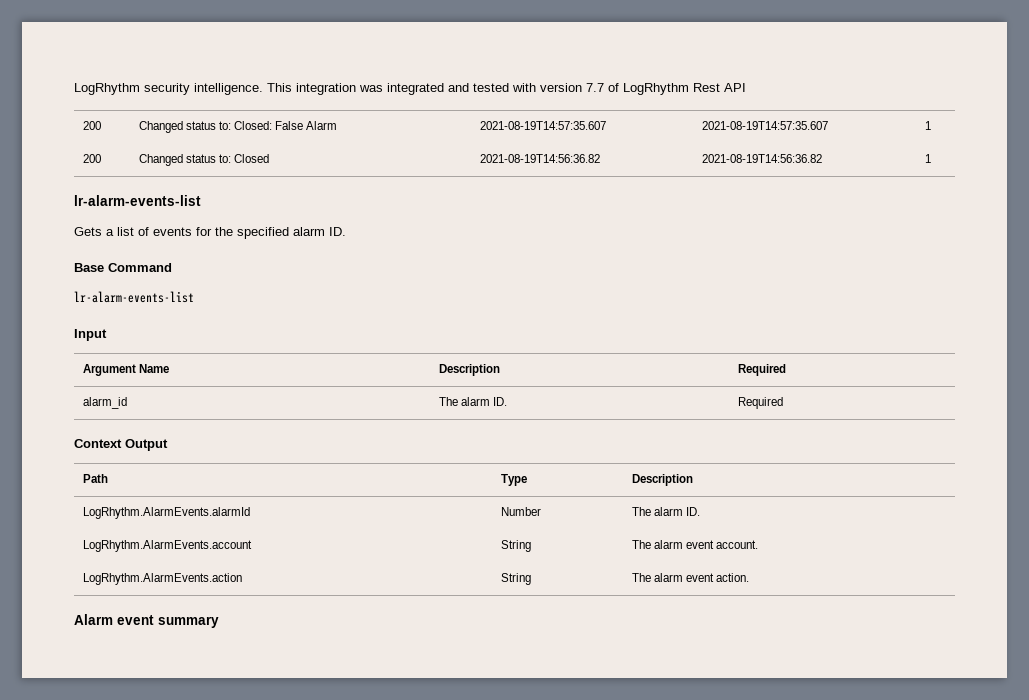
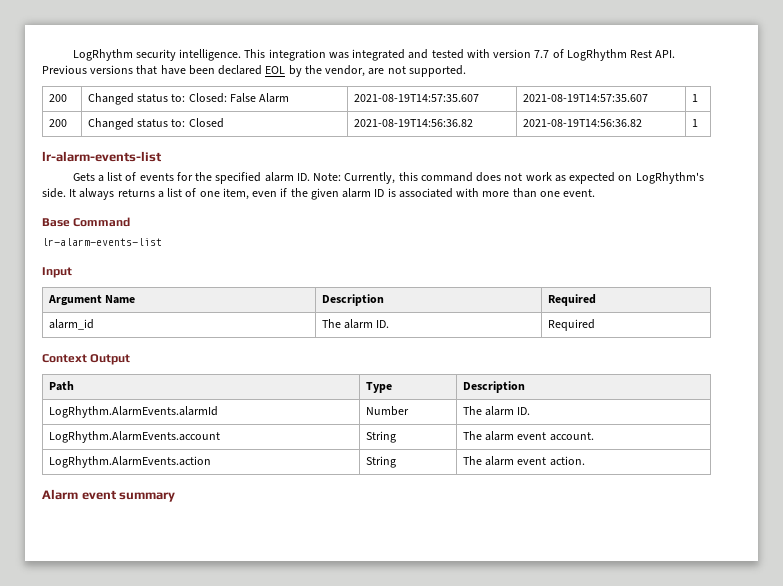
[724,83,746,92] API -> [655,50,676,58] [42,65,466,77] API. Previous versions that have been declared EOL by the vendor, are not supported.
(346, 231) none -> [313,172,704,184] [42,188,596,200] Note: Currently, this command does not work as expected on LogRhythm's side. It always returns a list of one item, even if the given alarm ID is associated with more than one event.

